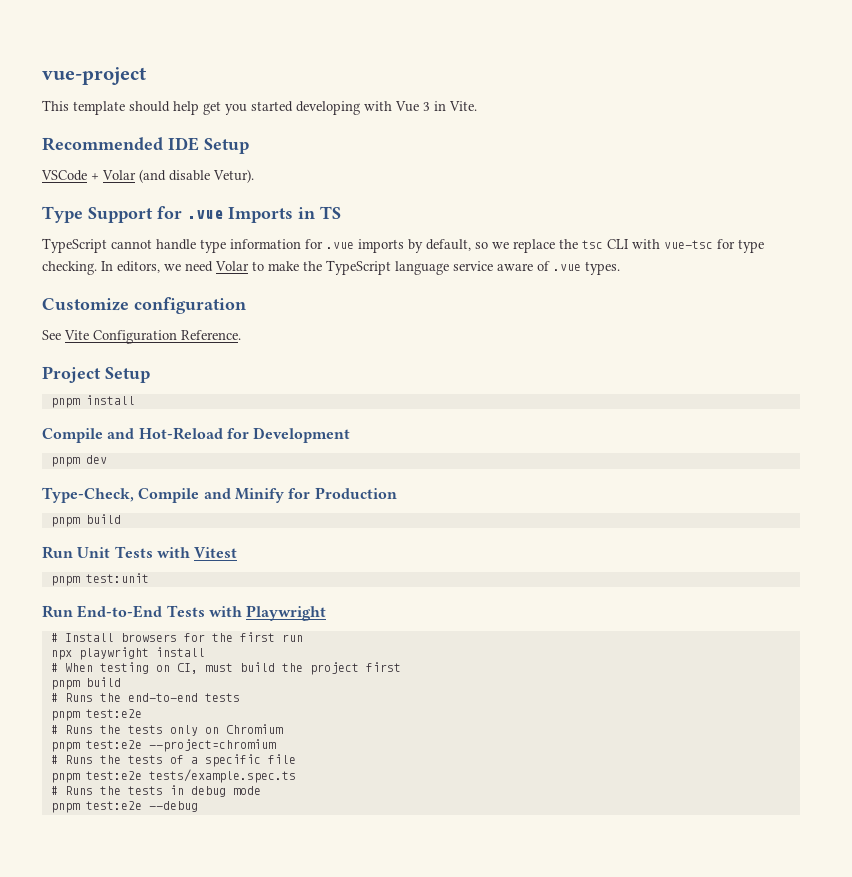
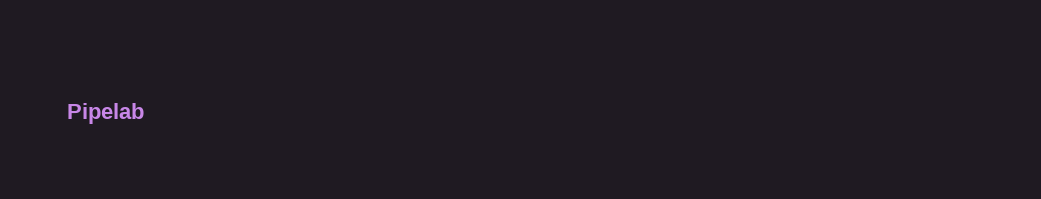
[42,67,146,85] [42,100,477,115] [42,137,249,154] [41,169,254,183] [42,206,341,223] [42,238,764,253] [42,260,620,275] [42,297,246,314] [42,330,241,344] [42,366,150,383] [50,395,135,408] [42,427,351,443] [50,455,107,467] [42,487,397,503] [50,514,121,527] [42,546,238,559] [50,573,149,586] [42,605,327,621] [50,632,303,642] [50,647,205,660] [50,662,401,675] [50,677,121,690] [50,693,240,702] [50,709,142,721] [50,724,283,736] [50,739,276,752] [50,754,296,767] [50,769,296,783] [50,785,261,797] [50,801,198,813] vue-project // This template should help get you started developing with Vue 3 in Vite. // Recommended IDE Setup // VSCode + Volar (and disable Vetur). // Type Support for .vue Imports in TS // TypeScript cannot handle type information for .vue imports by default, so we replace the tsc CLI with vue-tsc for type checking. In editors, we need Volar to make the TypeScript language service aware of .vue types. // Customize configuration // See Vite Configuration Reference. // Project Setup // pnpm install // Compile and Hot-Reload for Development // pnpm dev // Type-Check, Compile and Minify for Production // pnpm build // Run Unit Tests with Vitest // pnpm test:unit // Run End-to-End Tests with Playwright // # Install browsers for the first run // npx playwright install // # When testing on CI, must build the project first // pnpm build // # Runs the end-to-end tests // pnpm test:e2e // # Runs the tests only on Chromium // pnpm test:e2e --project=chromium // # Runs the tests of a specific file // pnpm test:e2e tests/example.spec.ts // # Runs the tests in debug mode // pnpm test:e2e --debug -> [67,103,144,124] Pipelab

